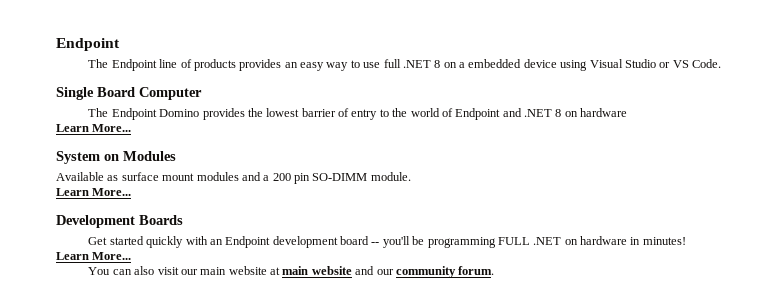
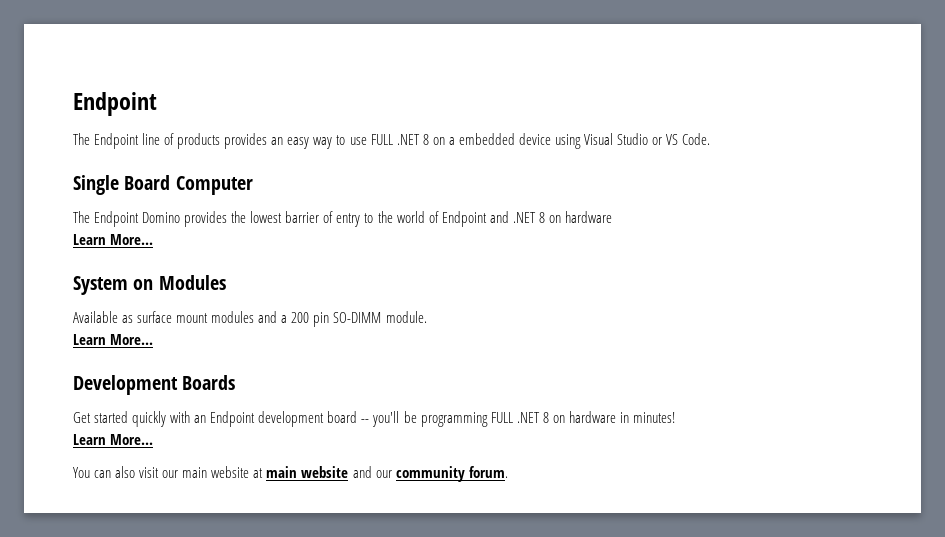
[383,59,401,68] full -> [370,134,393,145] FULL
(562, 241) none -> [542,412,549,423] 8

